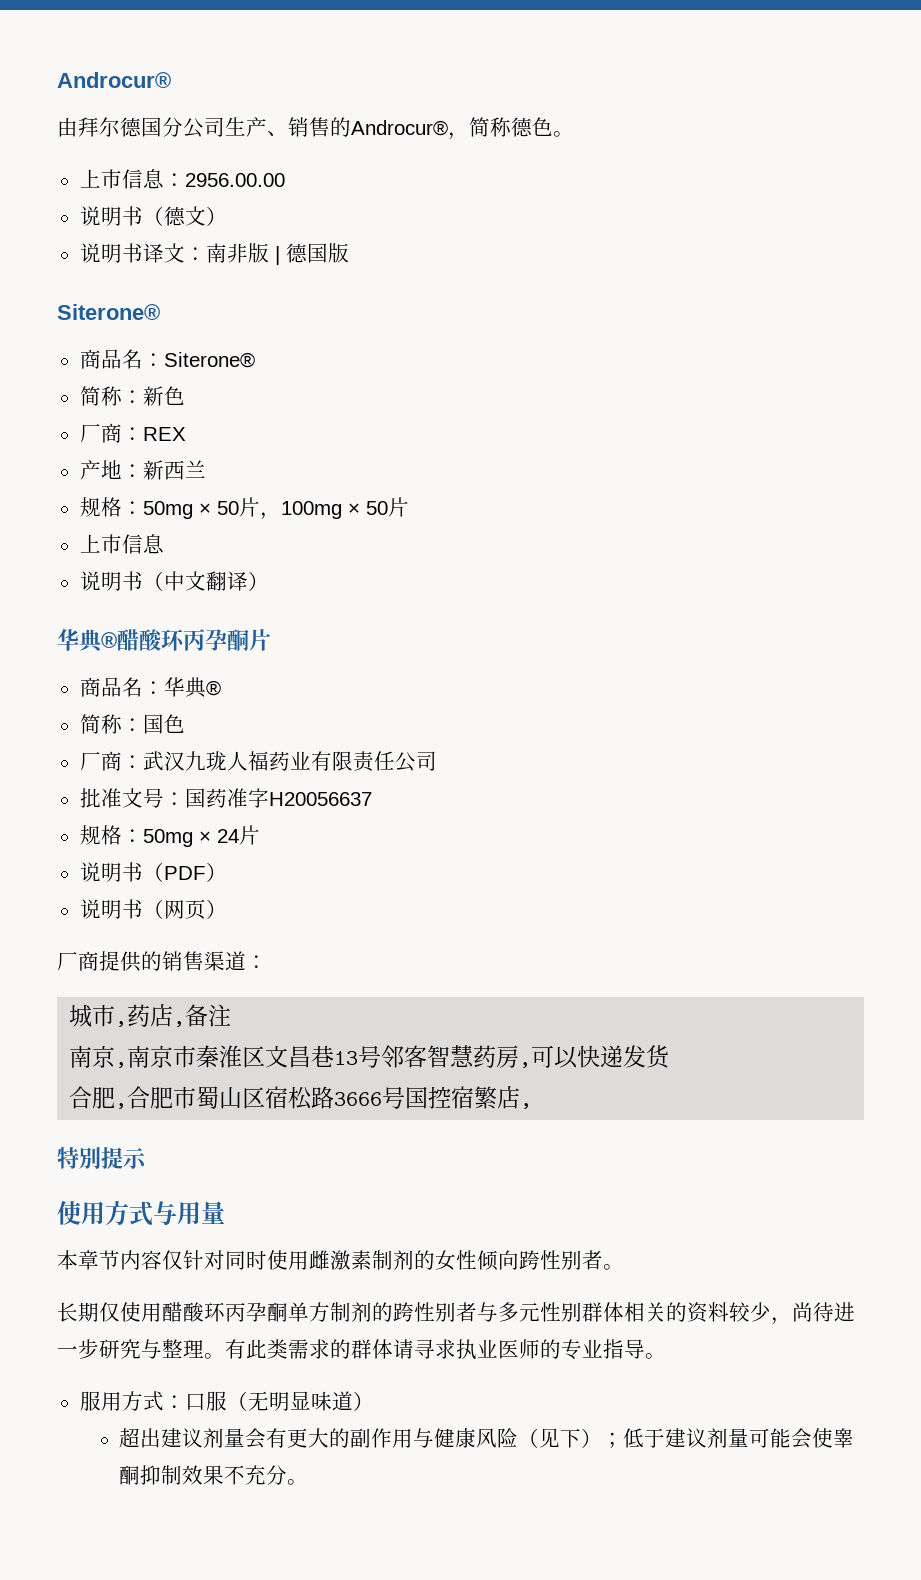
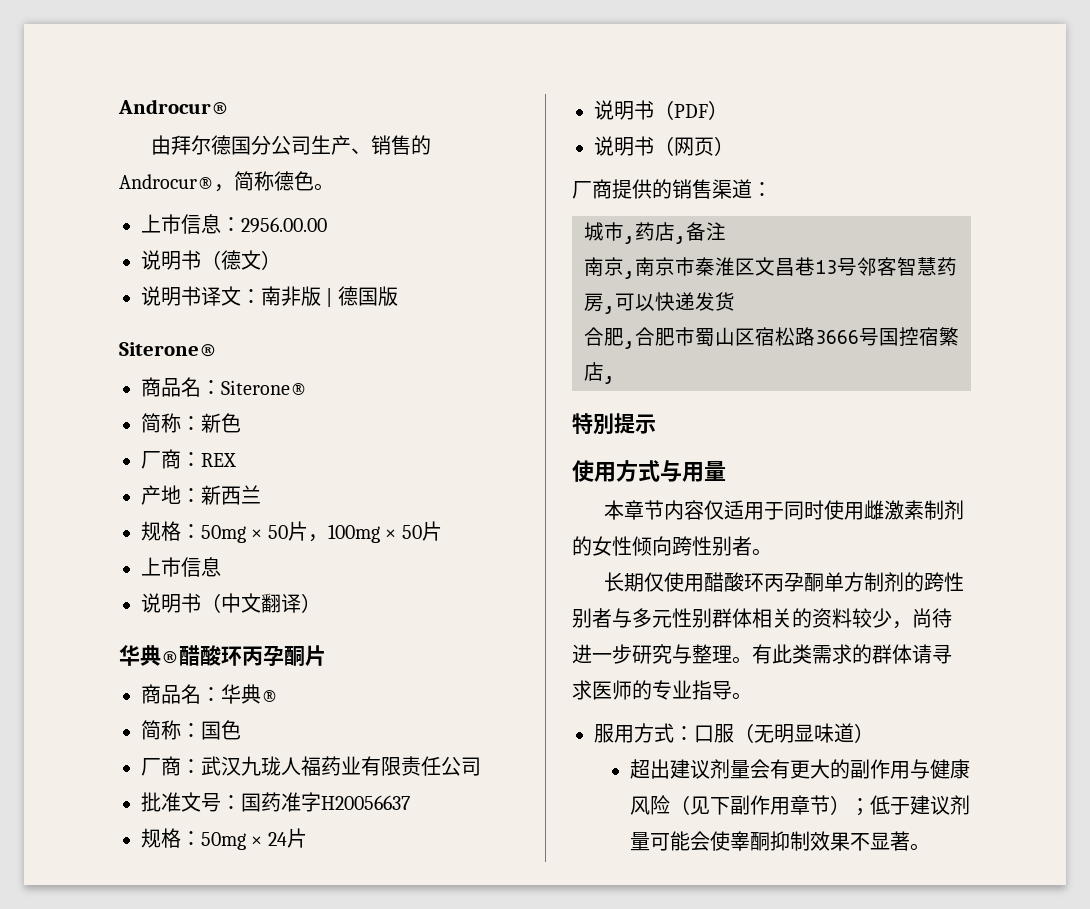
[183,1250,225,1270] 针对 -> [724,500,785,520] 适用于
[456,1339,498,1360] 执业 -> (592, 690) none
(582, 1438) none -> [729,795,830,815] 副作用章节
[245,1465,288,1485] 充分 -> [869,831,910,851] 显著

